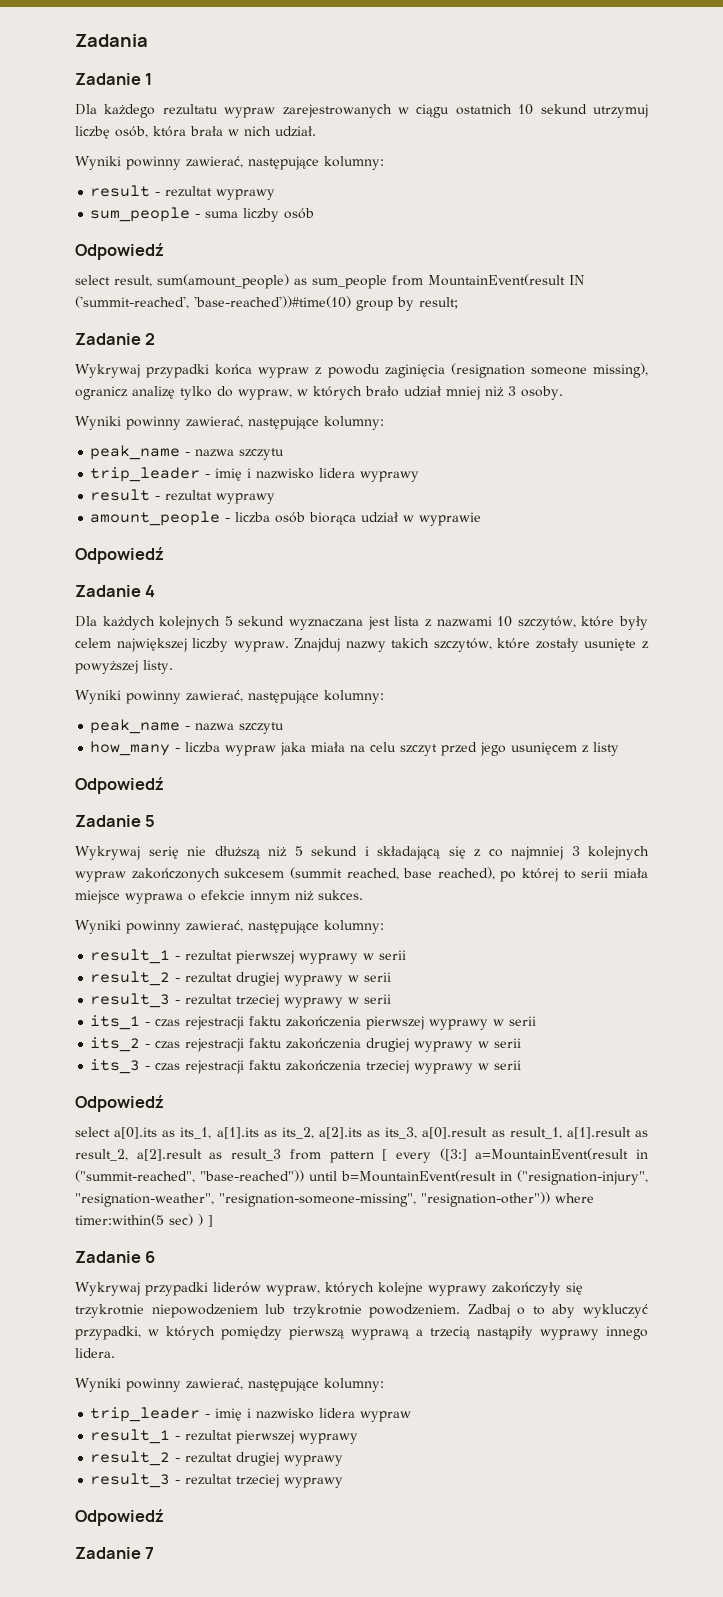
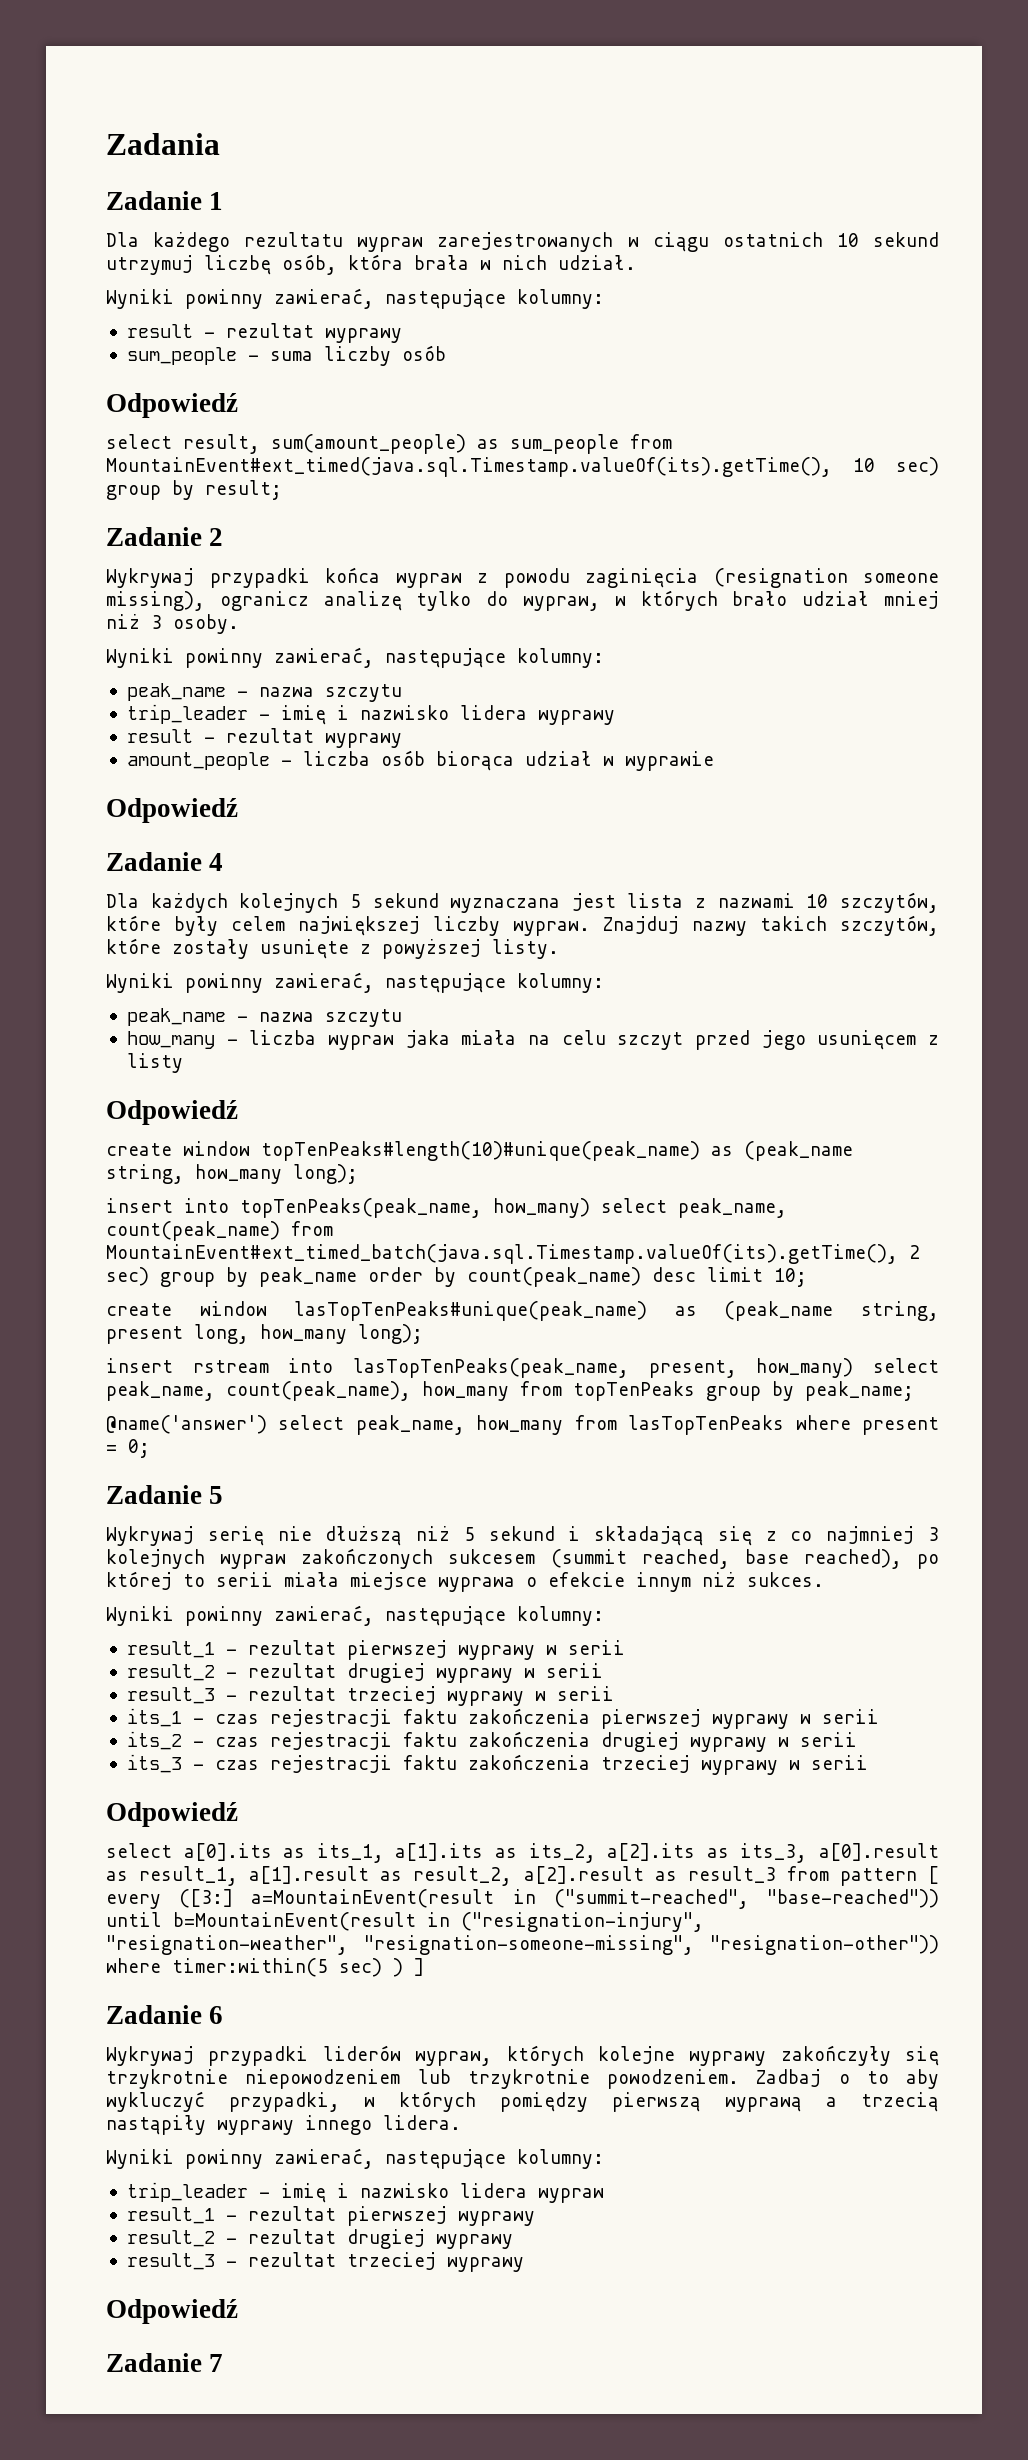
[428,274,584,286] [75,296,351,309] MountainEvent(result IN ('summit-reached', 'base-reached'))#time(10) -> [106,457,939,477] MountainEvent#ext_timed(java.sql.Timestamp.valueOf(its).getTime(), 10 sec)
(164, 785) none -> [106,1141,853,1161] [106,1164,358,1184] [106,1198,787,1218] [106,1221,333,1241] [106,1244,920,1264] [106,1267,807,1287] [106,1301,940,1321] [106,1324,423,1344] [106,1358,939,1378] [106,1381,914,1401] [106,1415,939,1435] [106,1439,150,1458] // create window topTenPeaks#length(10)#unique(peak_name) as (peak_name string, how_many long); // insert into topTenPeaks(peak_name, how_many) select peak_name, count(peak_name) from MountainEvent#ext_timed_batch(java.sql.Timestamp.valueOf(its).getTime(), 2 sec) group by peak_name order by count(peak_name) desc limit 10; // create window lasTopTenPeaks#unique(peak_name) as (peak_name string, present long, how_many long); // insert rstream into lasTopTenPeaks(peak_name, present, how_many) select peak_name, count(peak_name), how_many from topTenPeaks group by peak_name; // @name('answer') select peak_name, how_many from lasTopTenPeaks where present = 0;

